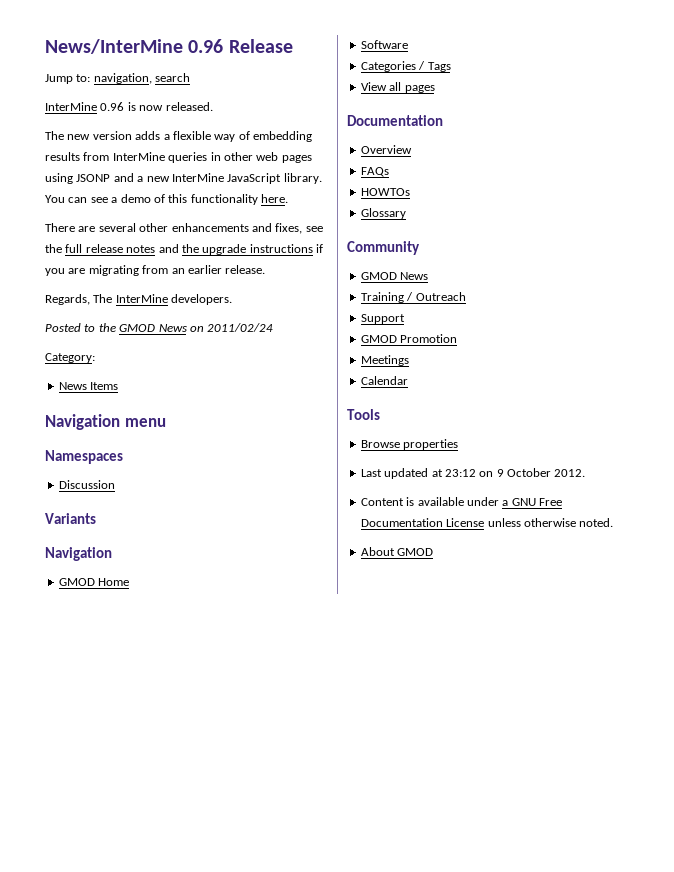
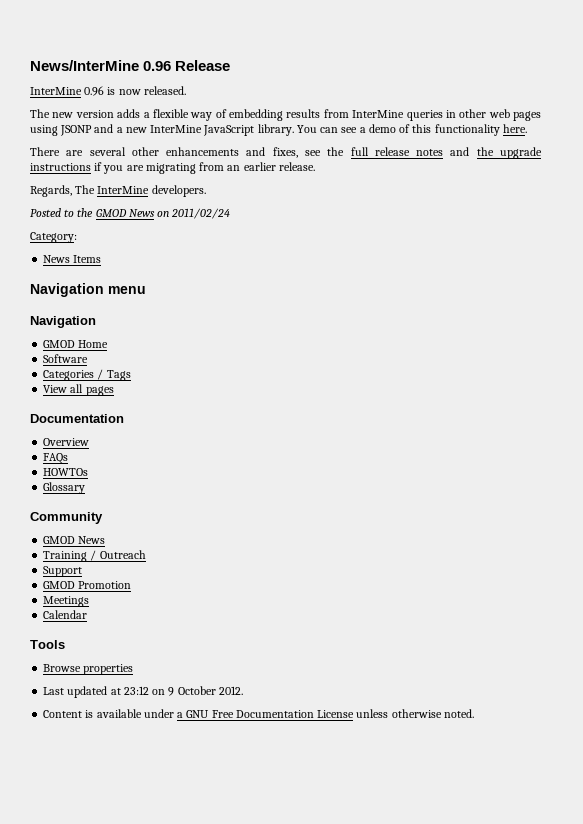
[45,73,191,84] // Jump to: navigation, search -> (231, 65) none
[45,450,123,464] [58,480,115,489] [45,513,96,524] // Namespaces // Discussion // Variants -> (146, 290) none
[360,547,434,556] // About GMOD -> (474, 713) none

